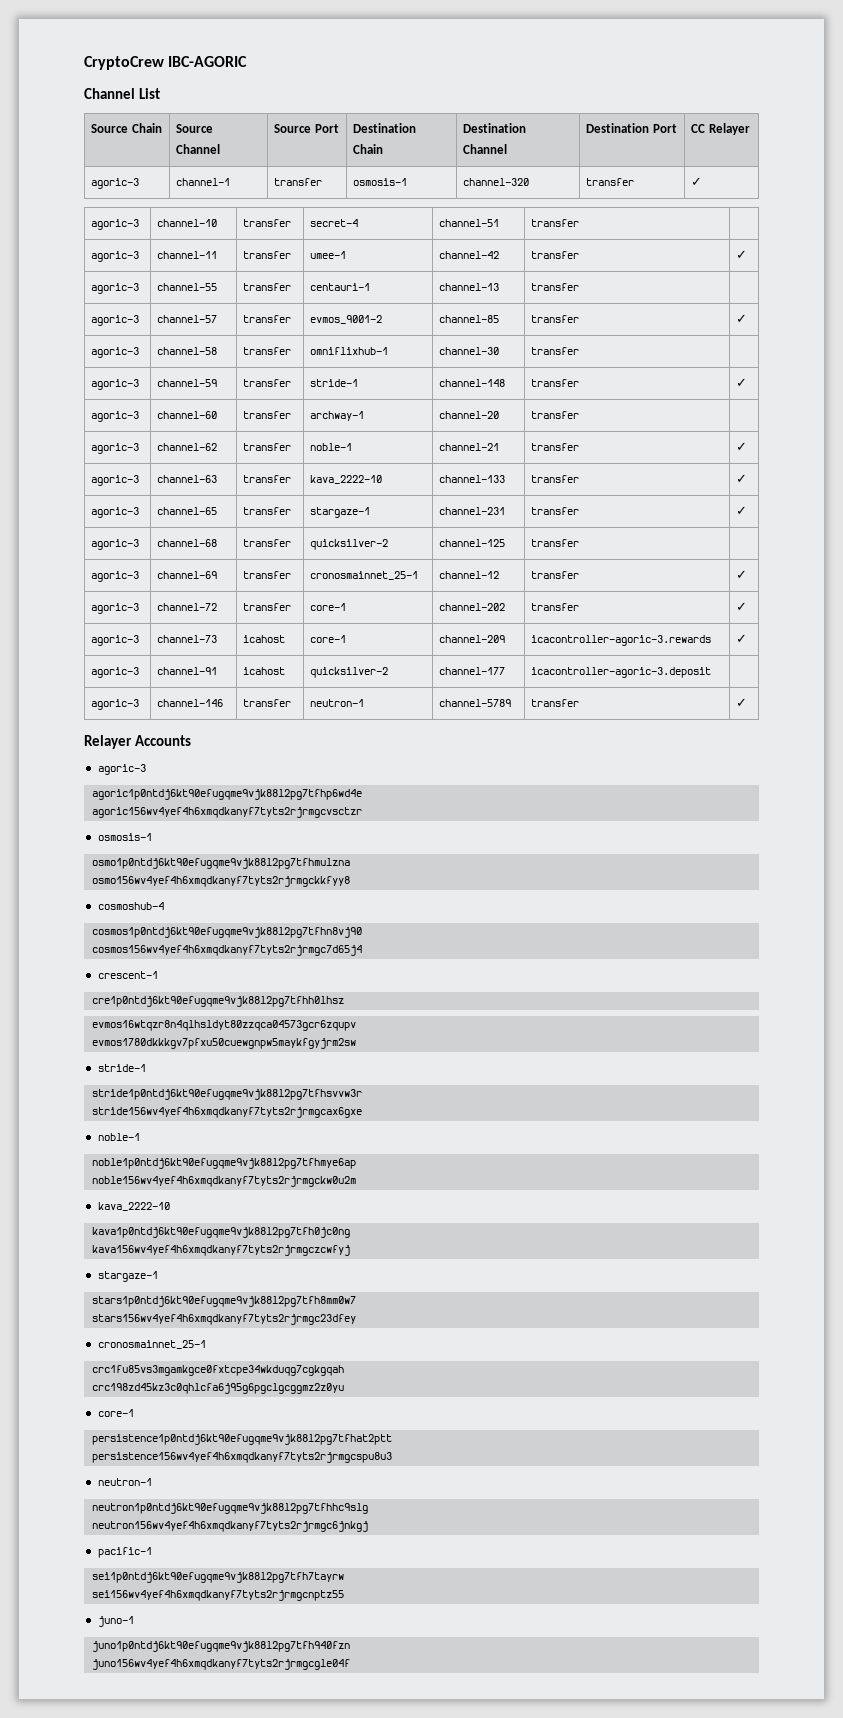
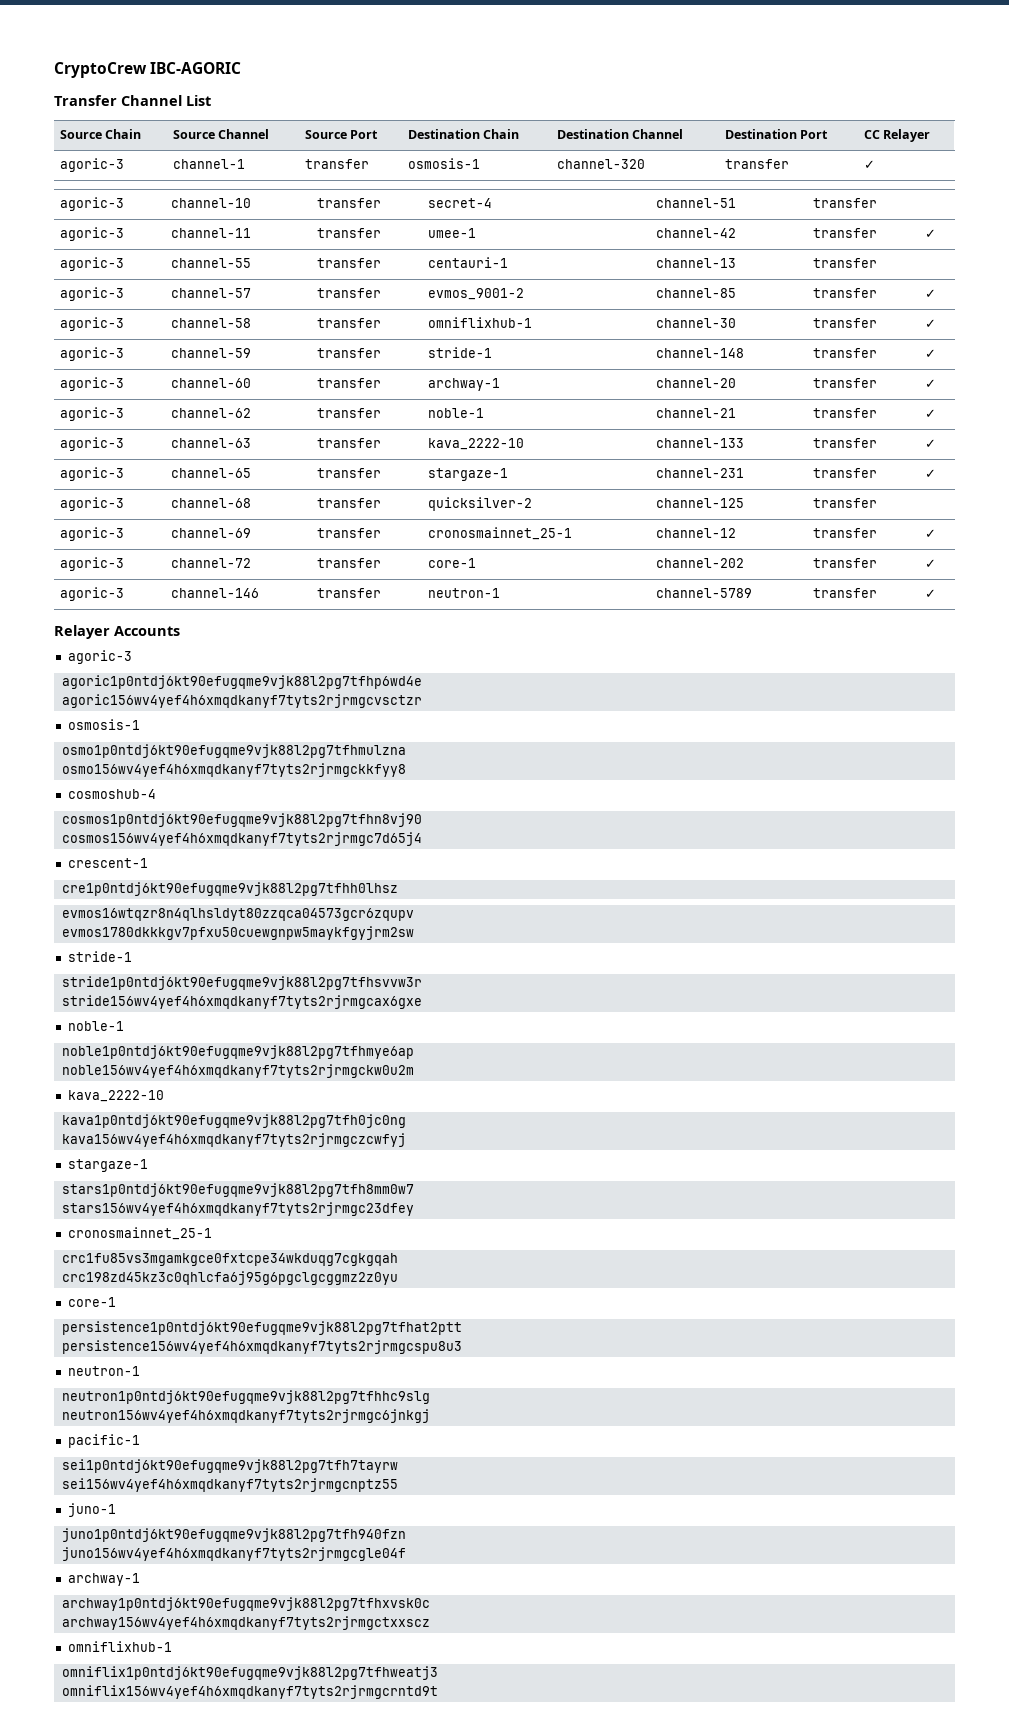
(248, 61) none -> [54,95,117,106] Transfer
(580, 351) none -> [924,319,936,328] ✓
(580, 415) none -> [924,379,936,388] ✓
[91,635,140,646] [157,635,218,643] [243,635,286,643] [310,635,347,643] [439,635,506,643] [531,635,712,646] [736,634,748,643] [91,667,140,678] [157,667,218,675] [243,667,286,675] [310,667,389,678] [439,667,506,675] [531,667,712,678] // agoric-3 | channel-73 | icahost | core-1 | channel-209 | icacontroller-agoric-3.rewards | ✓ // agoric-3 | channel-91 | icahost | quicksilver-2 | channel-177 | icacontroller-agoric-3.deposit | -> (936, 563) none
(350, 1664) none -> [67,1573,140,1586] [61,1597,430,1611] [61,1616,430,1630] [67,1641,172,1652] [61,1666,438,1680] [61,1685,438,1699] // archway-1 // archway1p0ntdj6kt90efugqme9vjk88l2pg7tfhxvsk0c // archway156wv4yef4h6xmqdkanyf7tyts2rjrmgctxxscz // omniflixhub-1 // omniflix1p0ntdj6kt90efugqme9vjk88l2pg7tfhweatj3 // omniflix156wv4yef4h6xmqdkanyf7tyts2rjrmgcrntd9t

